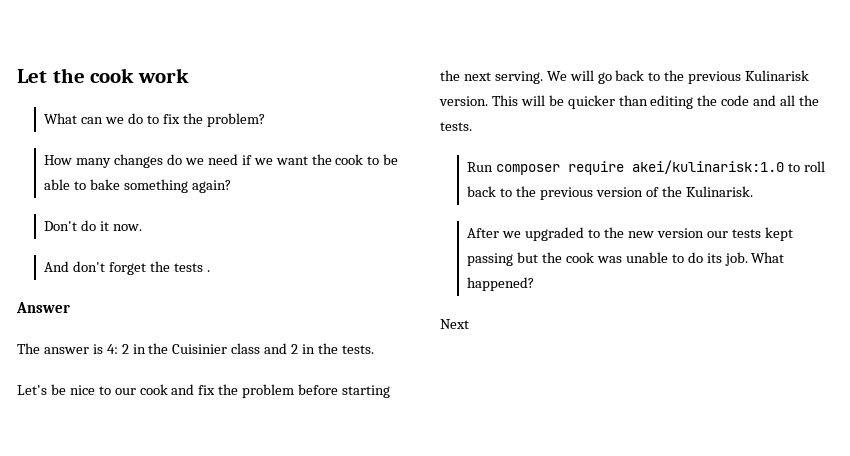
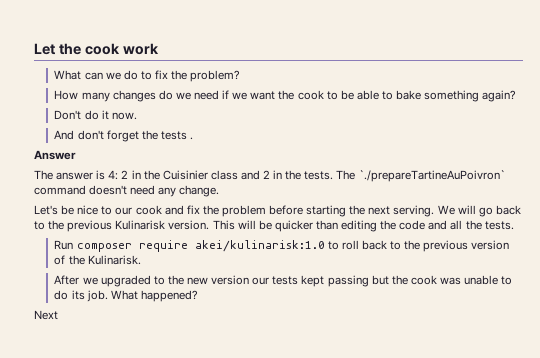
(374, 349) none -> [336,170,505,182] [34,185,220,197] The `./prepareTartineAuPoivron` command doesn't need any change.

